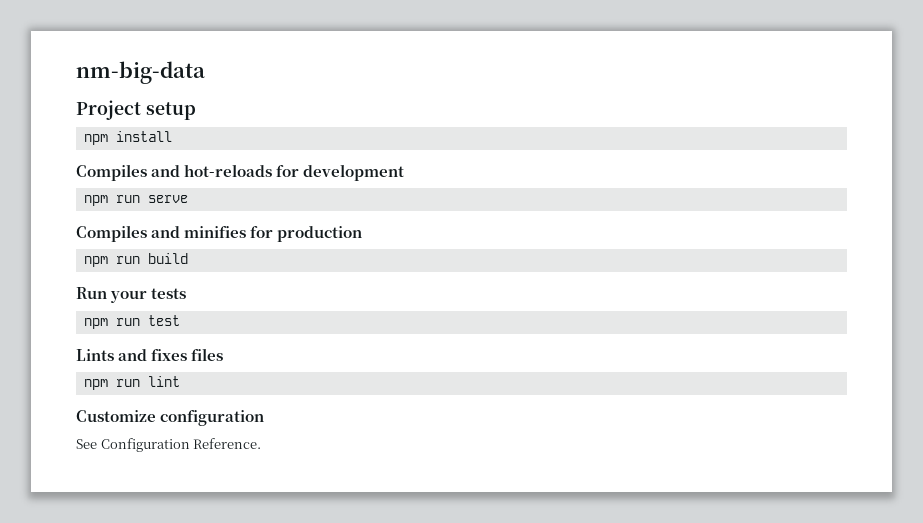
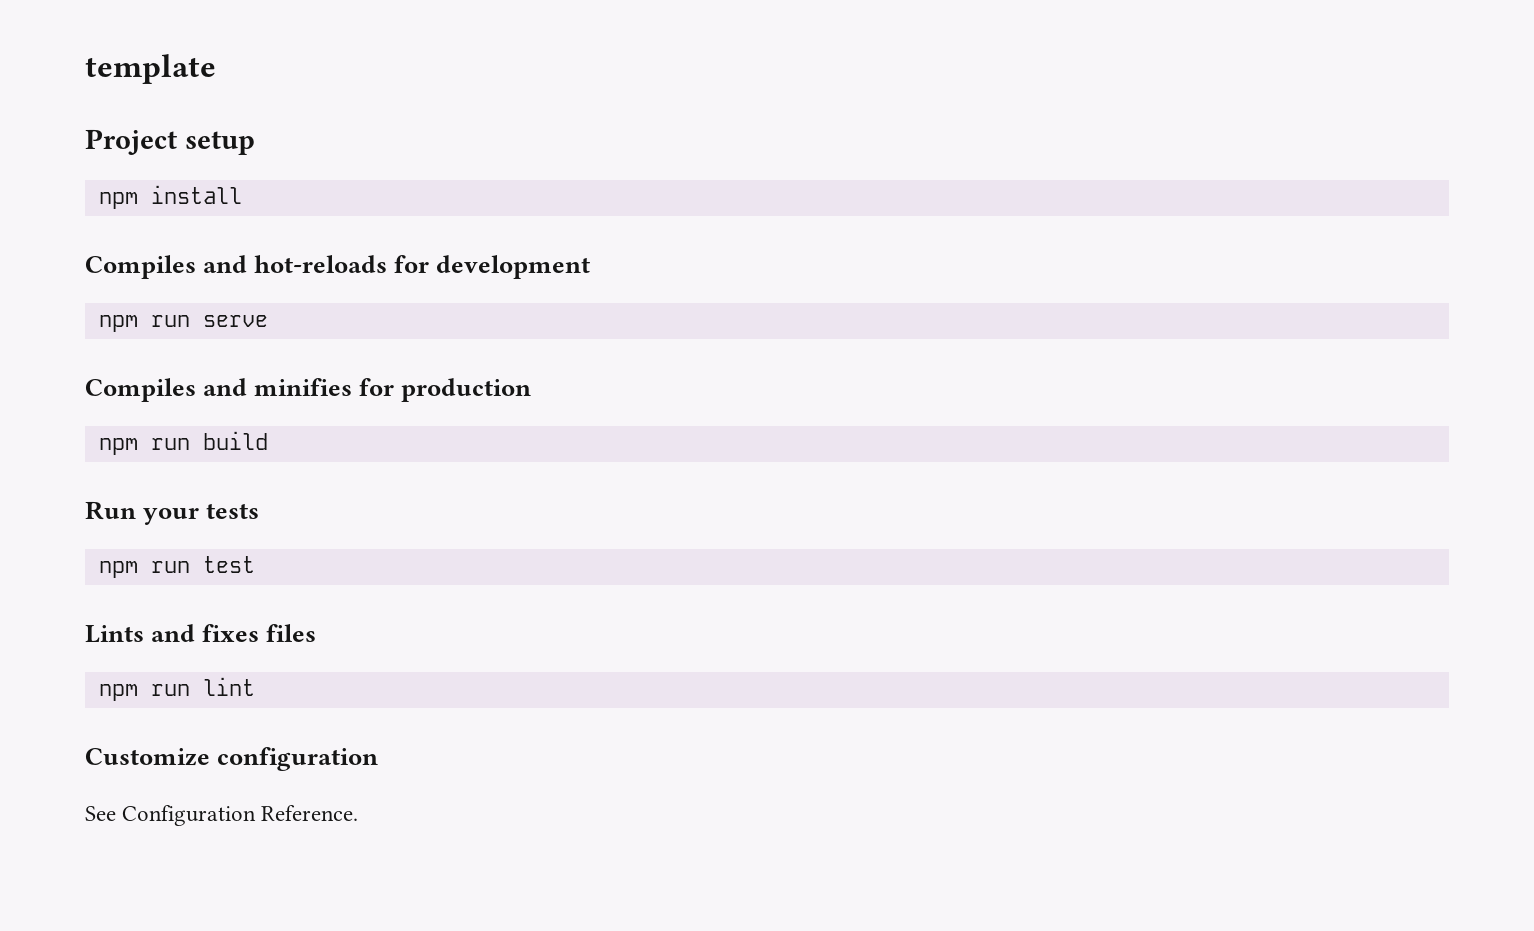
[76,61,205,84] nm-big-data -> [85,54,216,84] template

